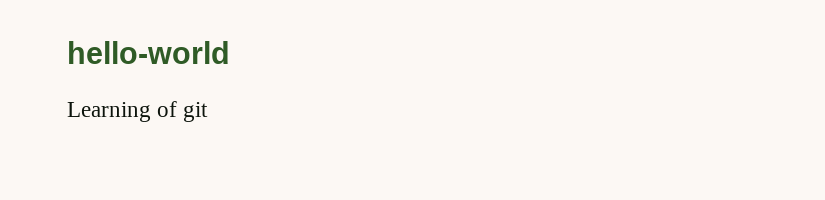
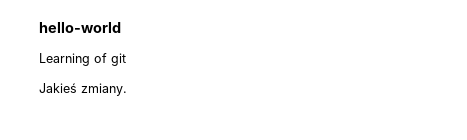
(209, 112) none -> [39,83,127,96] // Jakieś zmiany.

